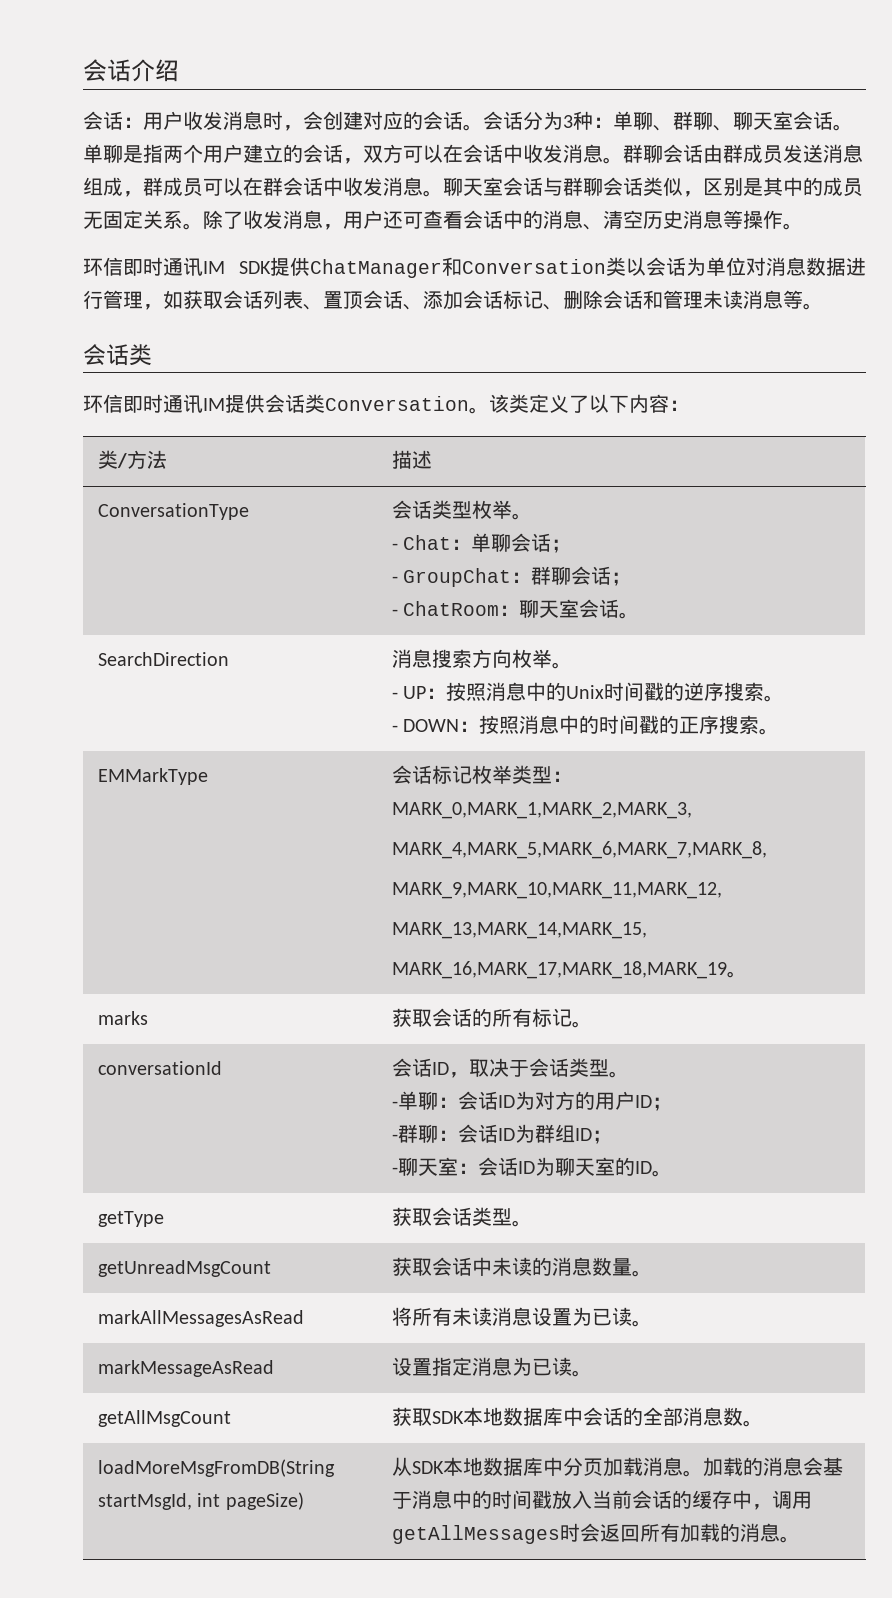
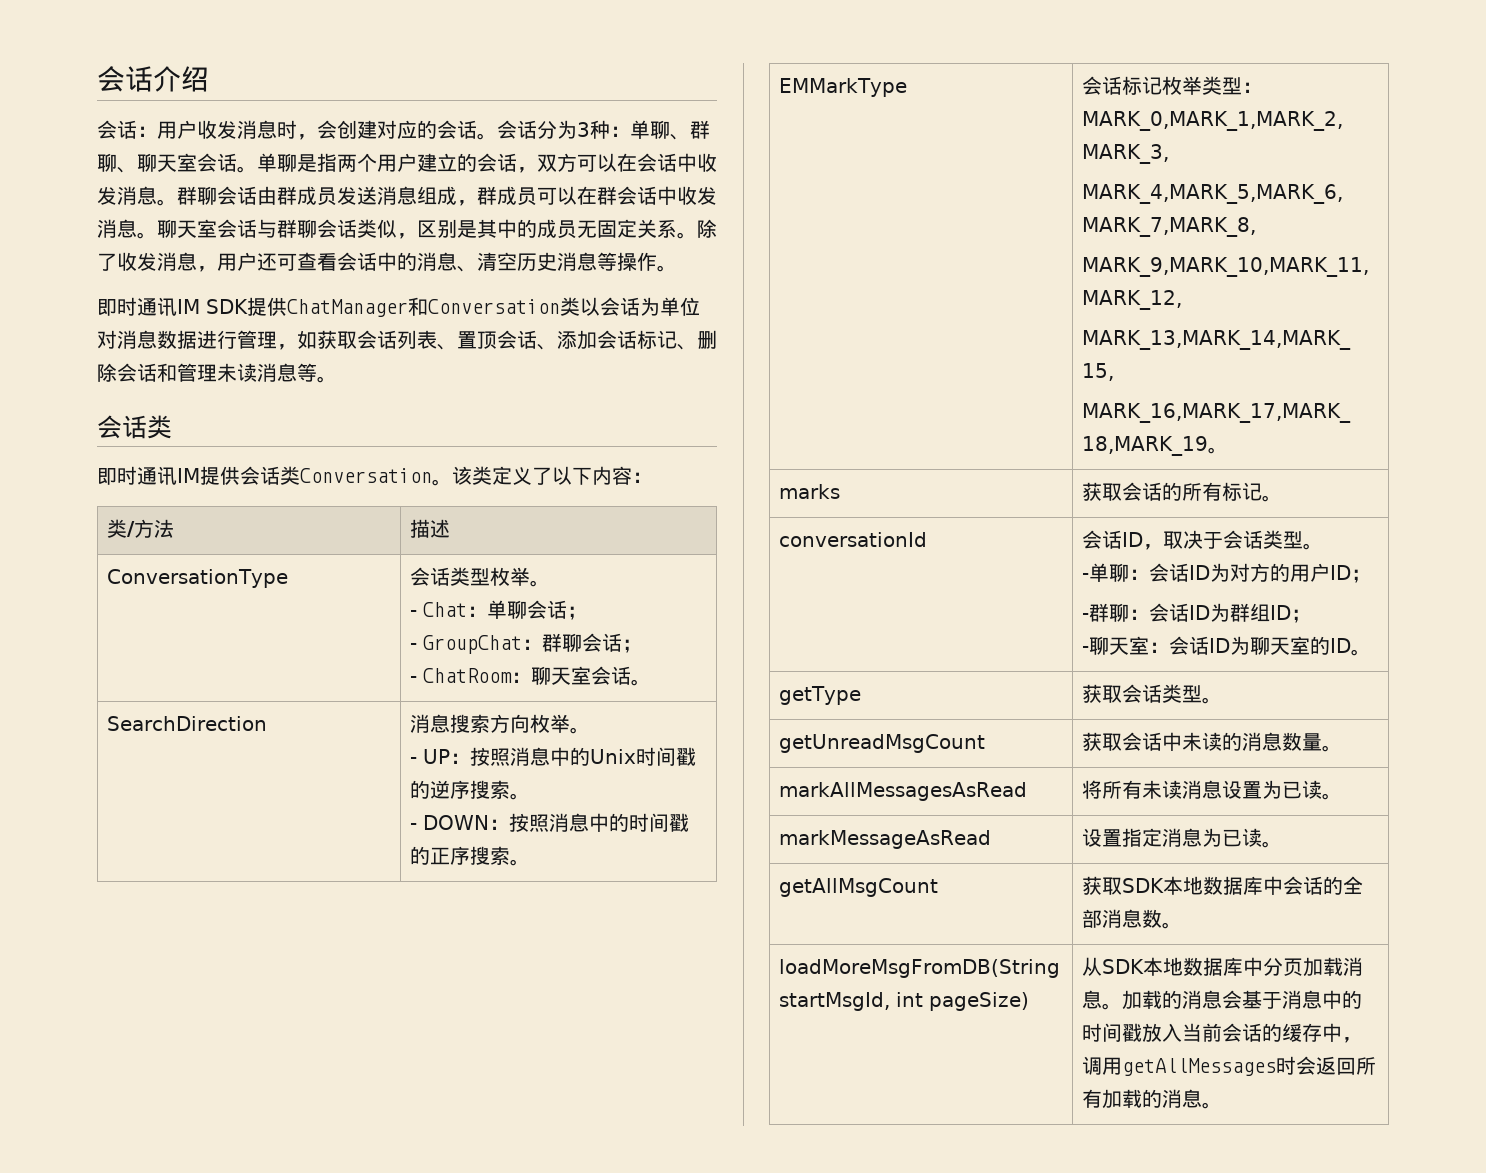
[83,257,123,276] 环信 -> (677, 268) none
[83,394,123,413] 环信 -> (172, 427) none

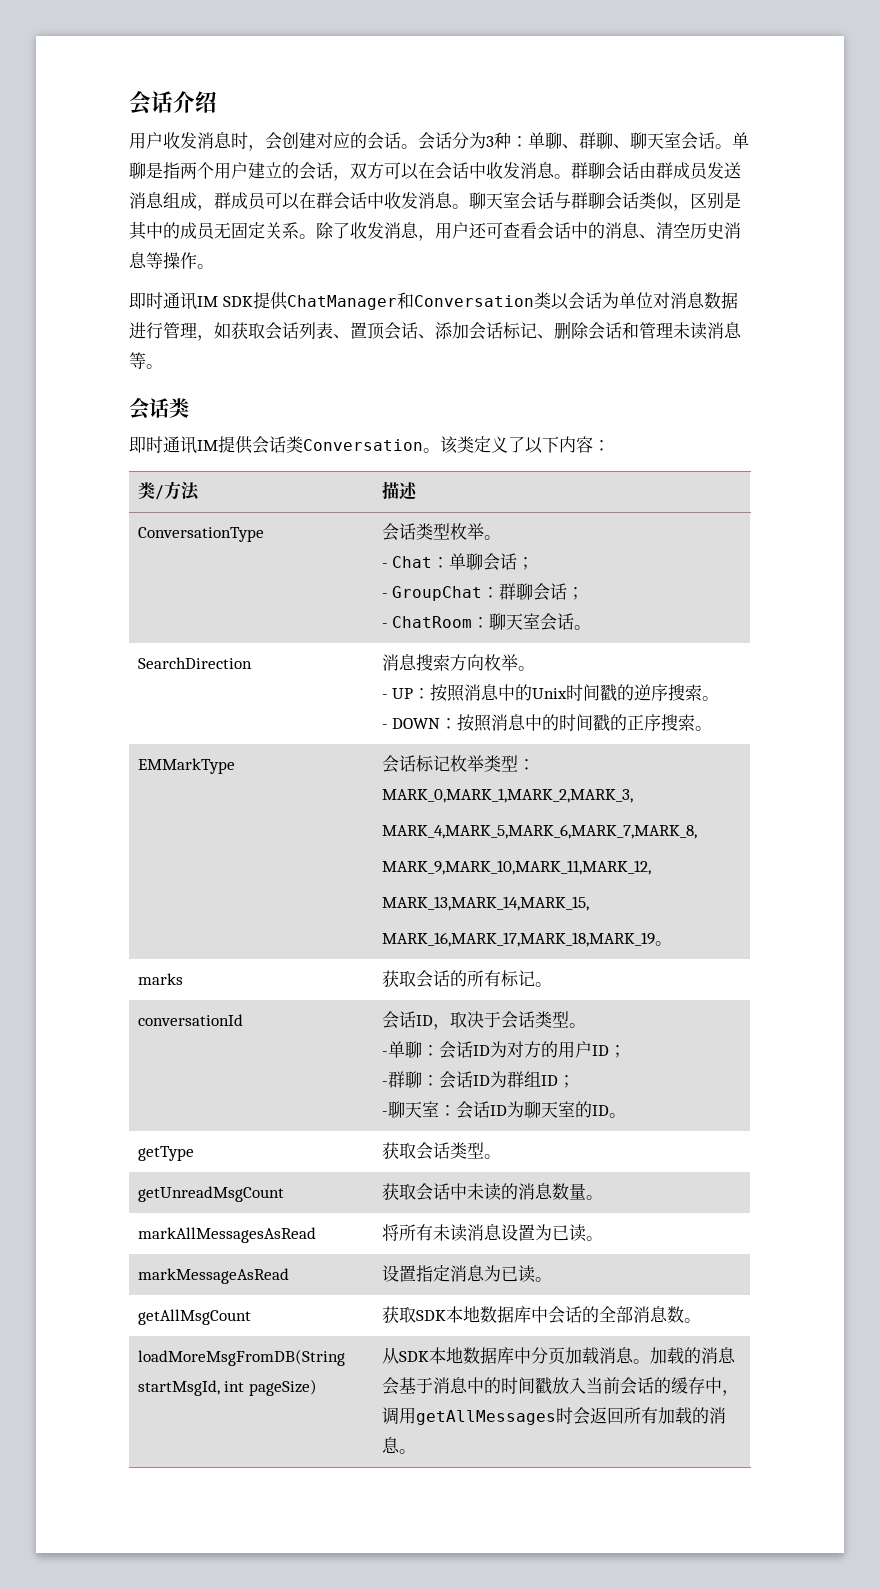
[97,120,157,139] 会话： -> (217, 102) none

